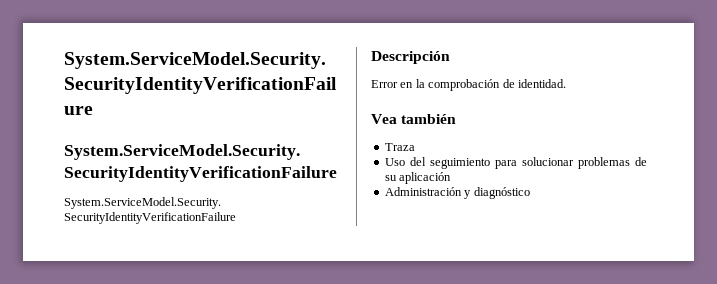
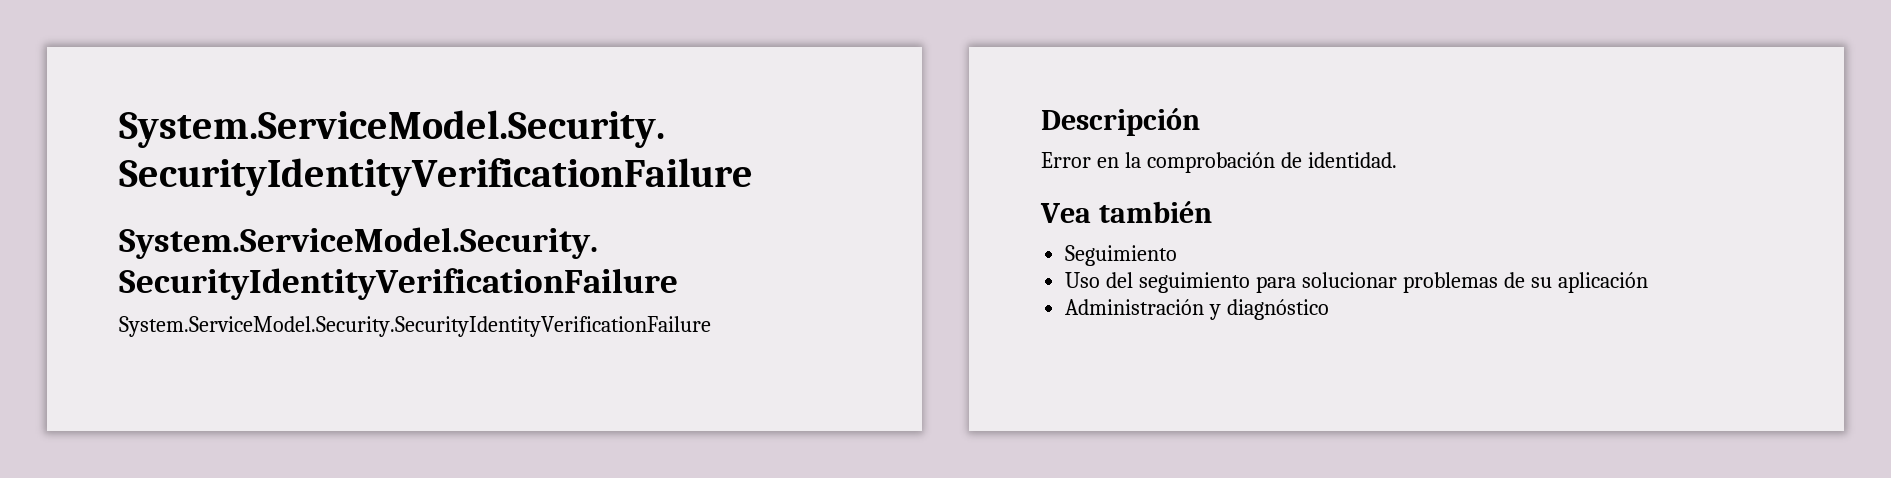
[384,143,415,151] Traza -> [1065,245,1178,266] Seguimiento

